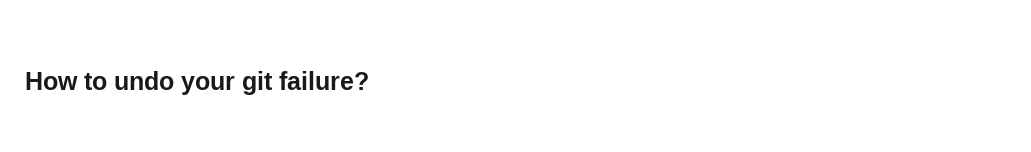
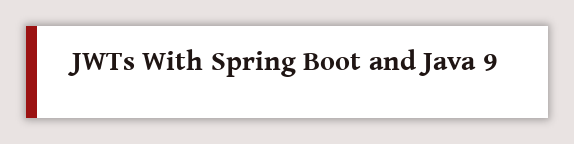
[25,71,369,95] How to undo your git failure? -> [68,49,498,77] JWTs With Spring Boot and Java 9

